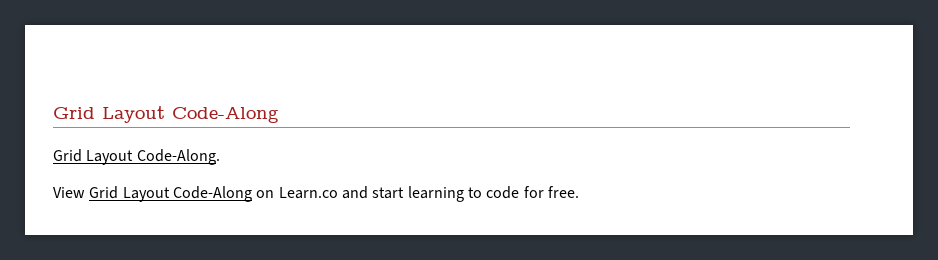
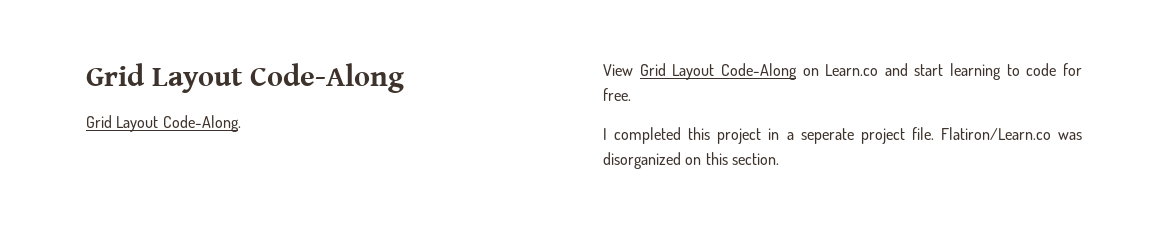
(579, 192) none -> [603,127,1082,144] [603,152,779,169] // I completed this project in a seperate project file. Flatiron/Learn.co was disorganized on this section.

